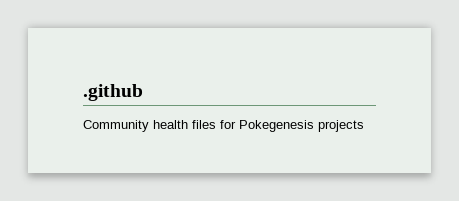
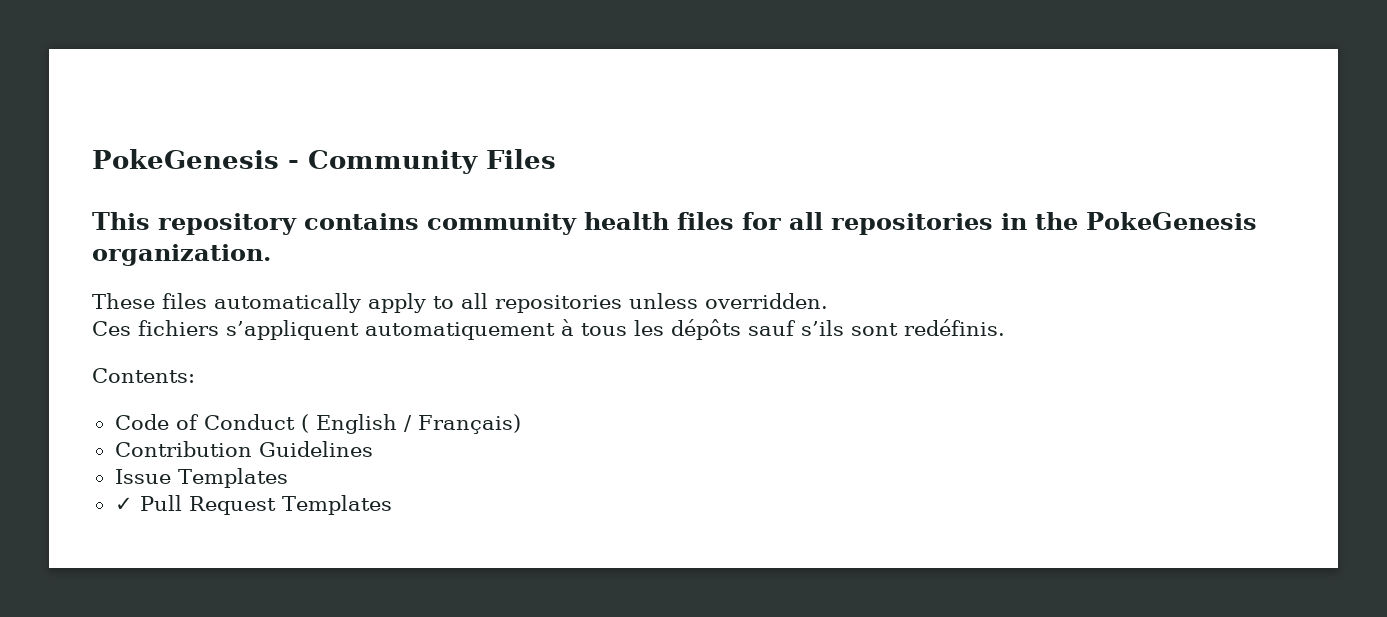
[83,84,143,101] [83,120,364,132] .github // Community health files for Pokegenesis projects -> [92,149,556,174] [92,212,1257,235] [92,244,271,266] [92,293,828,313] [92,319,1005,340] [92,368,195,383] [114,414,521,434] [114,441,373,457] [114,468,288,488] [114,495,392,515] PokeGenesis - Community Files // This repository contains community health files for all repositories in the PokeGenesis organization. // These files automatically apply to all repositories unless overridden. // Ces fichiers s’appliquent automatiquement à tous les dépôts sauf s’ils sont redéfinis. // Contents: // Code of Conduct ( English / Français) // Contribution Guidelines // Issue Templates // ✓ Pull Request Templates

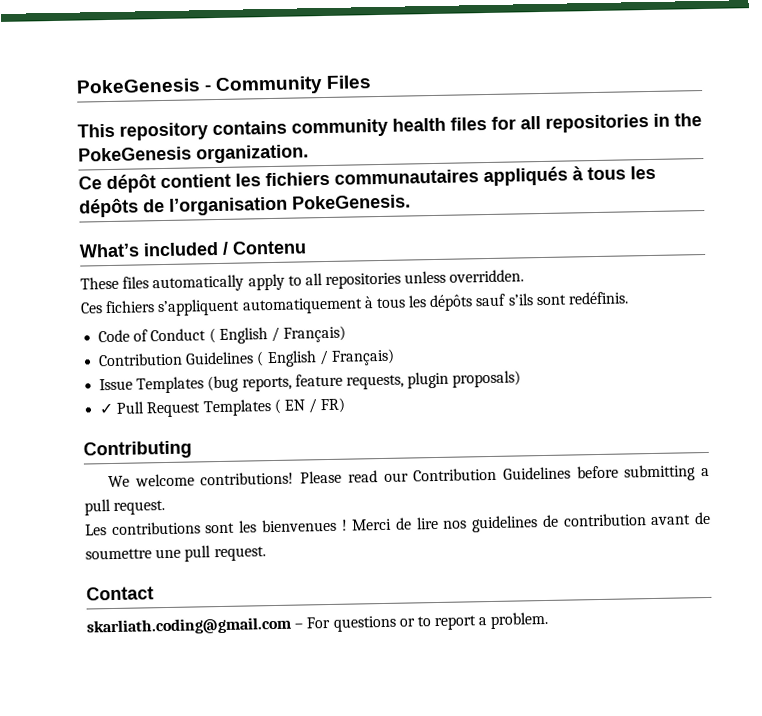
(271, 255) none -> [78,165,656,194] [79,194,411,218] [79,240,307,258] // Ce dépôt contient les fichiers communautaires appliqués à tous les dépôts de l’organisation PokeGenesis. // What’s included / Contenu
[92,368,195,383] // Contents: -> (630, 298) none
[114,468,288,488] [114,495,392,515] // Issue Templates // ✓ Pull Request Templates -> [256,348,395,368] [99,370,522,394] [99,397,347,418] [83,440,192,460] [108,464,710,488] [84,499,166,516] [85,511,711,536] [85,545,266,562] [86,586,154,601] [86,611,550,636] ( English / Français) // Issue Templates (bug reports, feature requests, plugin proposals) // ✓ Pull Request Templates ( EN / FR) // Contributing // We welcome contributions! Please read our Contribution Guidelines before submitting a pull request. // Les contributions sont les bienvenues ! Merci de lire nos guidelines de contribution avant de soumettre une pull request. // Contact // skarliath.coding@gmail.com – For questions or to report a problem.

